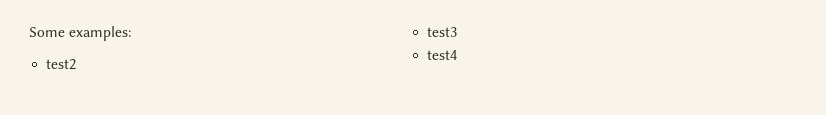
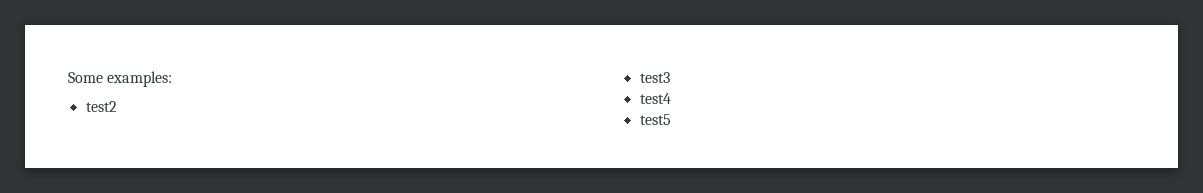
(458, 55) none -> [639,114,671,125] // test5

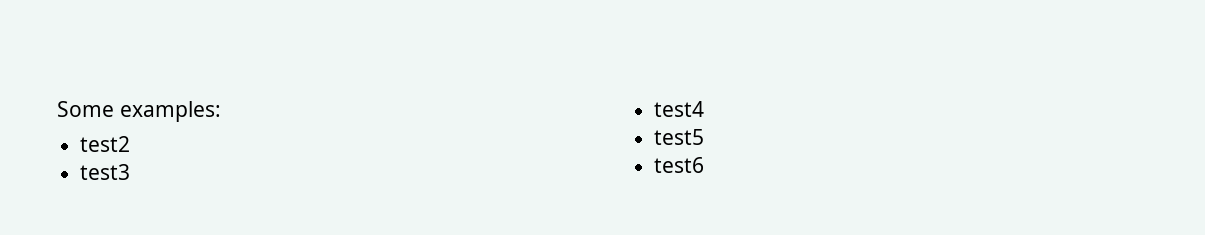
(671, 119) none -> [654,157,705,173] // test6

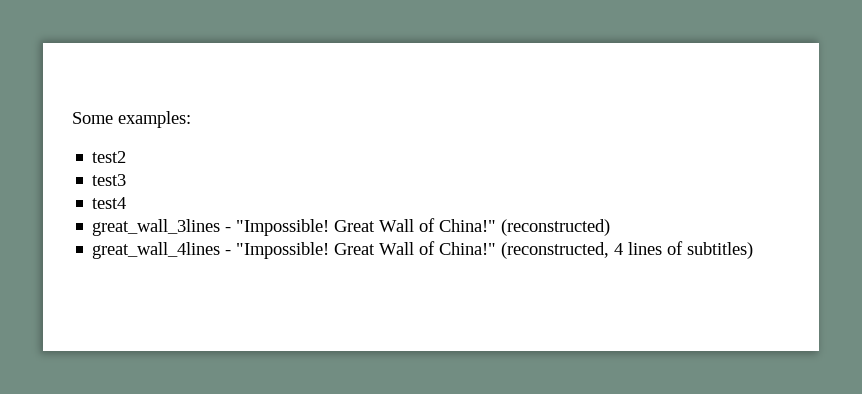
[654,129,705,145] [654,157,705,173] test5 // test6 -> [92,218,611,236] [92,241,754,259] great_wall_3lines - "Impossible! Great Wall of China!" (reconstructed) // great_wall_4lines - "Impossible! Great Wall of China!" (reconstructed, 4 lines of subtitles)

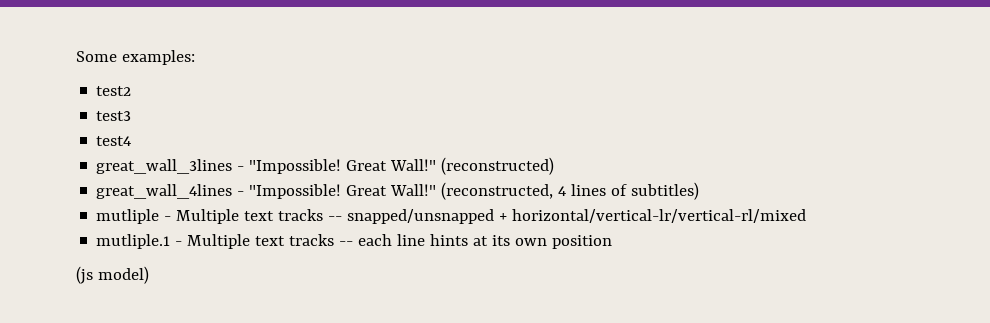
[379,218,497,232] Wall of China!" -> [390,159,437,171] Wall!"
[379,241,497,255] Wall of China!" -> [390,184,437,196] Wall!"
(754, 250) none -> [96,209,807,224] [96,234,613,249] [76,266,149,284] // mutliple - Multiple text tracks -- snapped/unsnapped + horizontal/vertical-lr/vertical-rl/mixed // mutliple.1 - Multiple text tracks -- each line hints at its own position // (js model)

